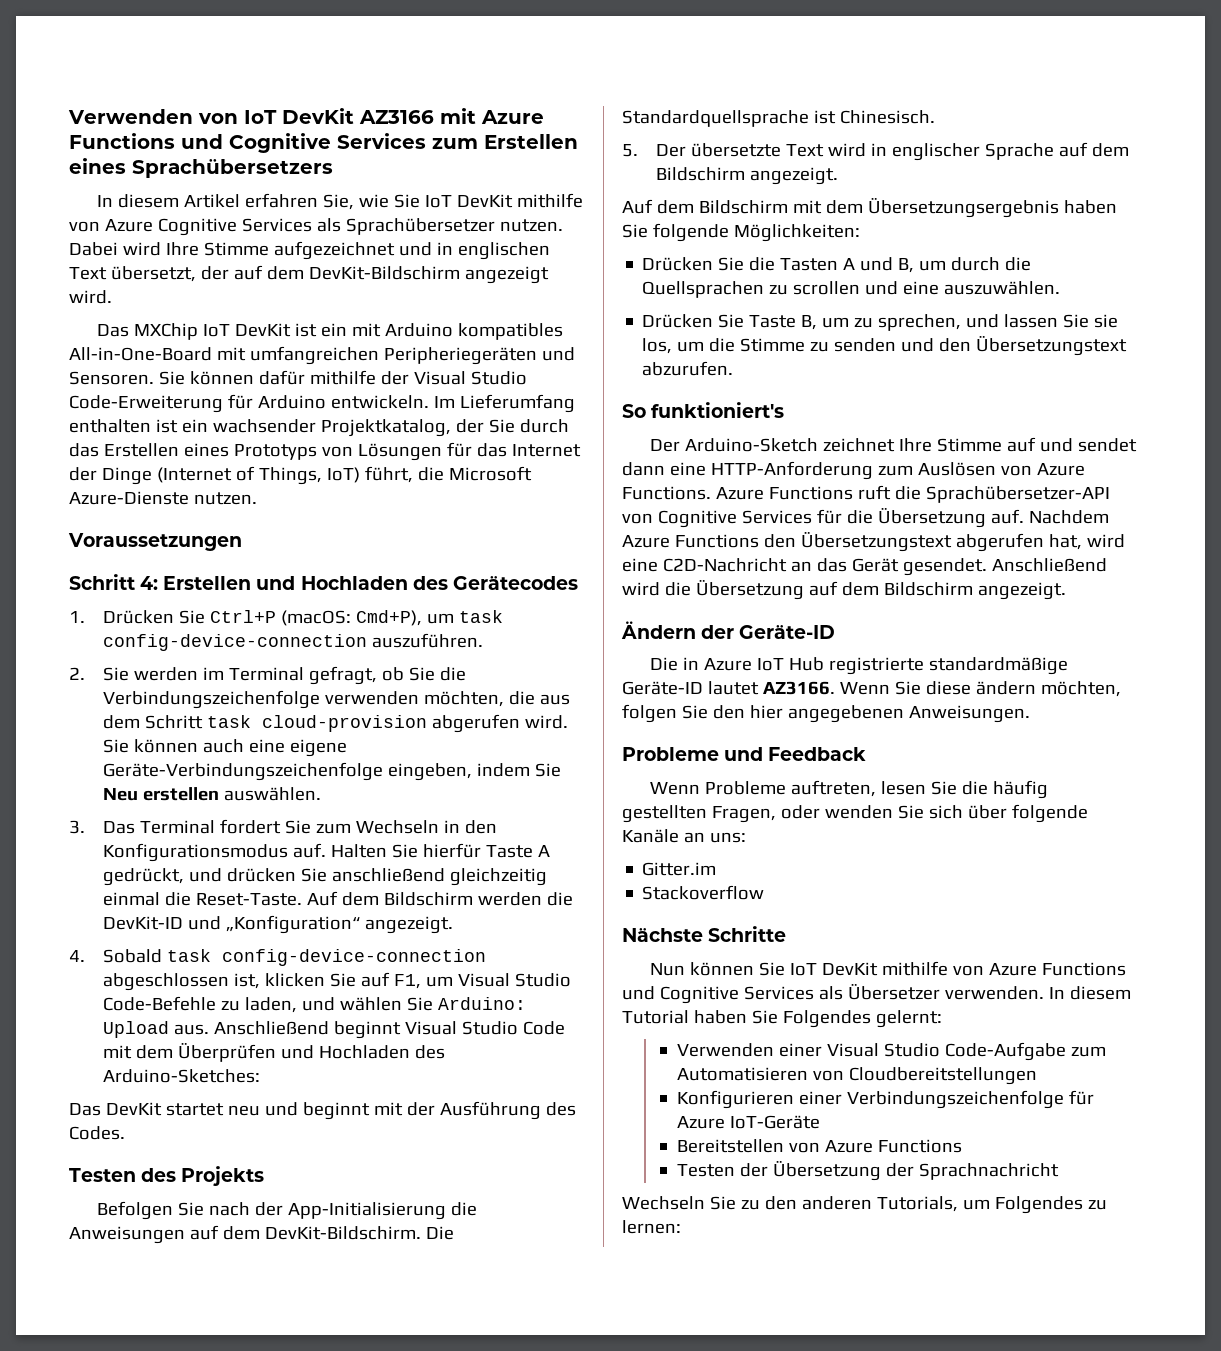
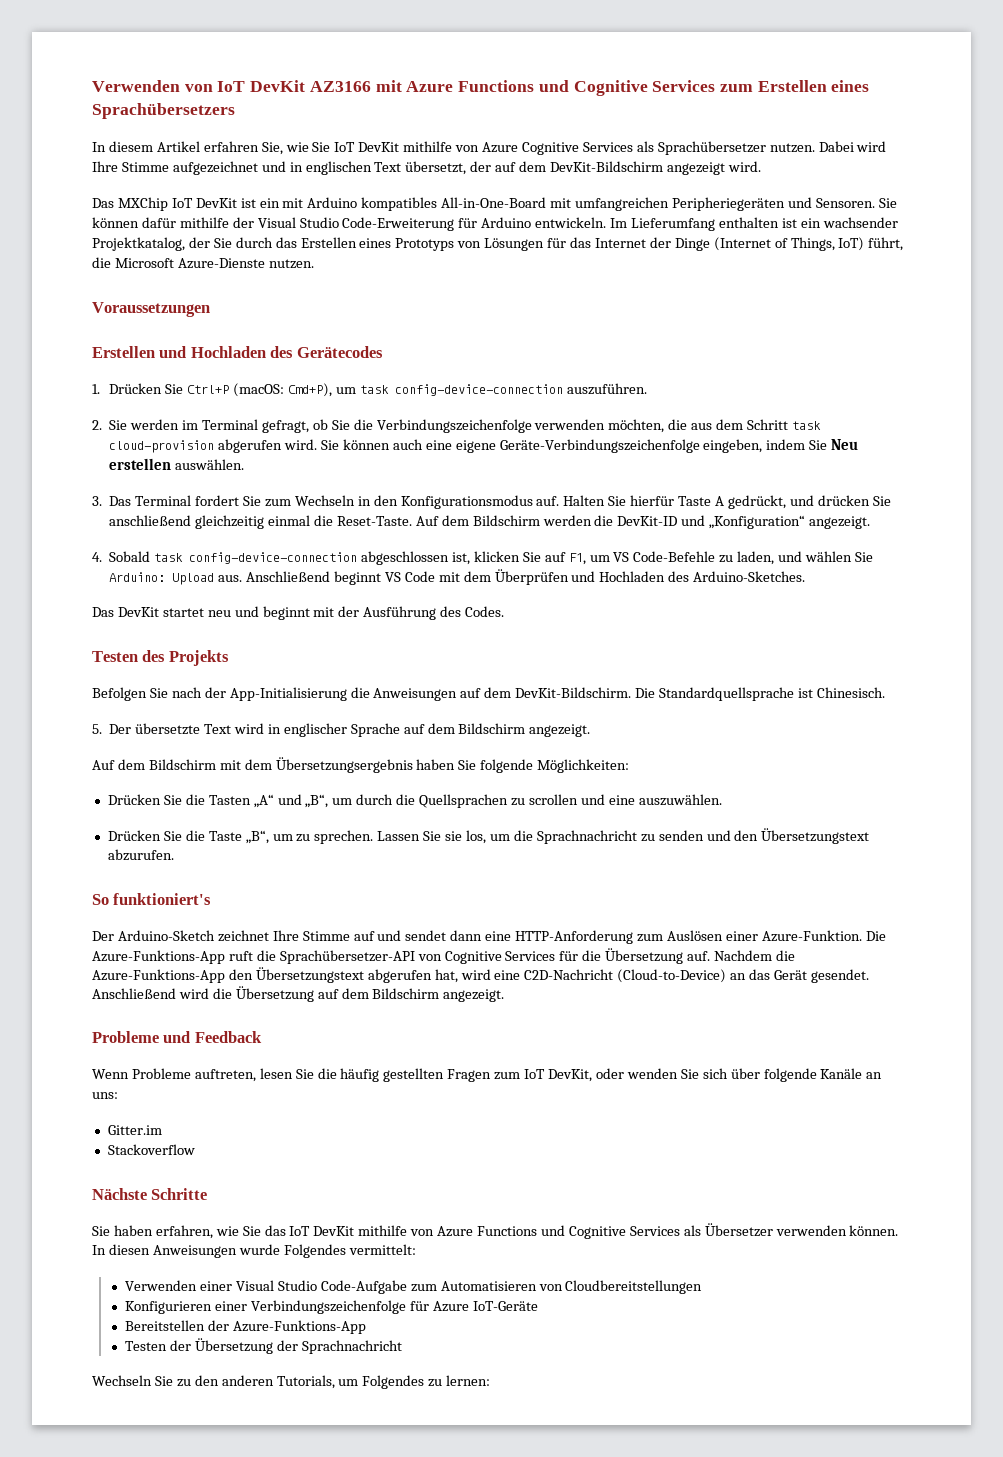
[69,574,159,590] Schritt 4: -> (210, 309) none
[458,973,572,987] Visual Studio -> [613,552,630,562] VS
[405,1021,519,1035] Visual Studio -> [384,572,401,582] VS
[103,1069,261,1083] Arduino-Sketches: -> [693,571,806,582] Arduino-Sketches.
[843,257,915,273] A und B, -> [253,794,329,808] „A“ und „B“,
[749,314,1059,331] Taste B, um zu sprechen, und lassen -> [185,830,421,844] die Taste „B“, um zu sprechen. Lassen
[740,338,806,352] Stimme -> [536,830,637,844] Sprachnachricht
[1000,463,1085,476] [622,486,853,500] von Azure Functions. Azure Functions -> [725,930,886,942] [92,950,225,964] einer Azure-Funktion. Die Azure-Funktions-App
[622,534,759,548] Azure Functions -> [775,950,795,961] [92,969,225,983] die Azure-Funktions-App
(787, 565) none -> [617,969,727,983] (Cloud-to-Device)
[621,621,836,639] [649,657,1068,675] [622,681,1121,697] [622,704,1030,723] // Ändern der Geräte-ID // Die in Azure IoT Hub registrierte standardmäßige Geräte-ID lautet AZ3166. Wenn Sie diese ändern möchten, folgen Sie den hier angegebenen Anweisungen. -> (505, 995) none
[711,806,776,823] Fragen, -> [447,1069,593,1082] Fragen zum IoT DevKit,
[649,962,785,976] Nun können Sie -> [92,1225,286,1239] Sie haben erfahren, wie Sie das
[944,986,1131,1000] [622,1010,942,1028] verwenden. In diesem Tutorial haben Sie Folgendes gelernt: -> [775,1225,899,1236] [92,1244,416,1258] verwenden können. In diesen Anweisungen wurde Folgendes vermittelt:
[788,1139,962,1153] von Azure Functions -> [208,1320,366,1334] der Azure-Funktions-App

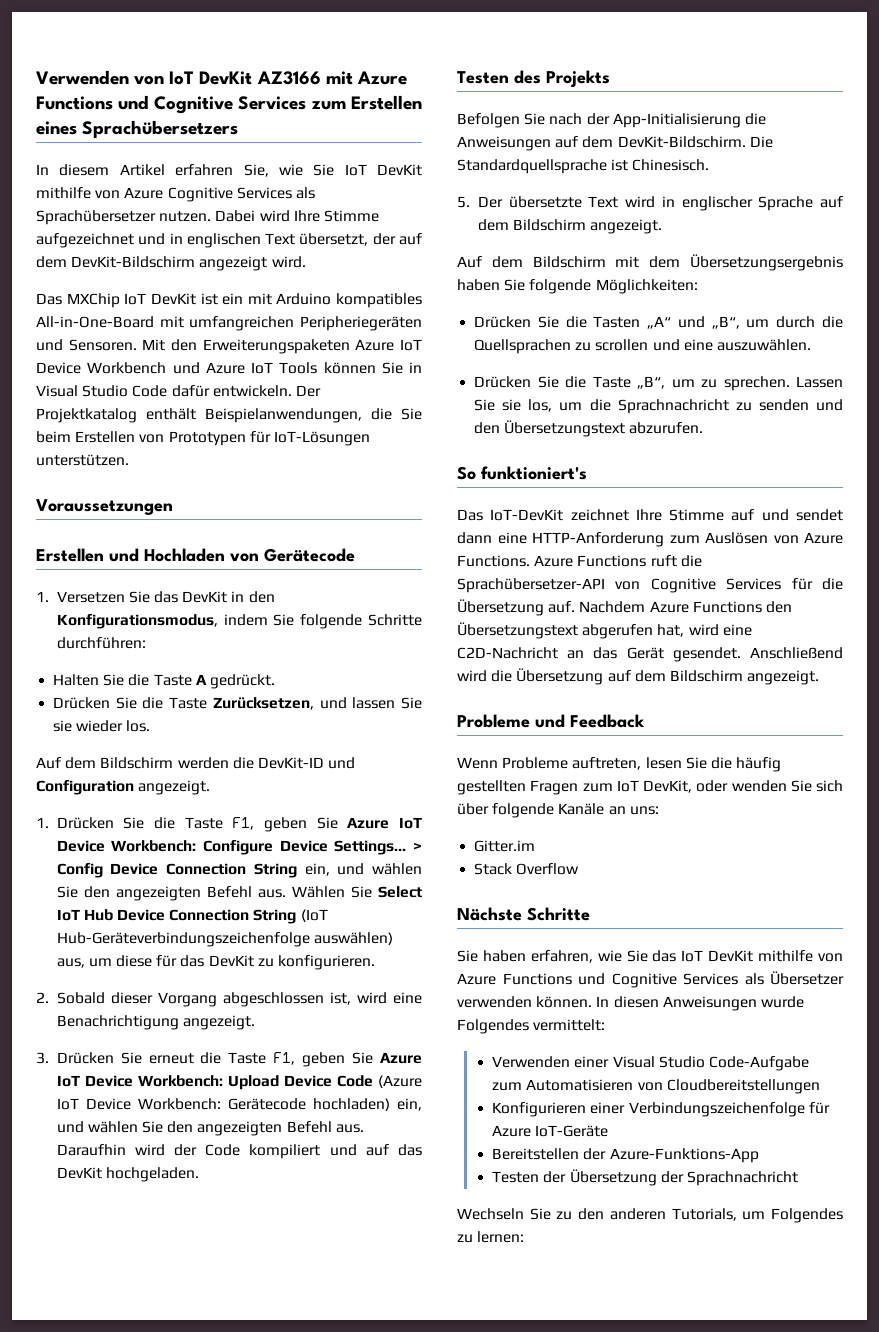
[878,198,897,208] [92,217,898,231] [92,237,904,251] [92,257,314,269] Sie können dafür mithilfe der Visual Studio Code-Erweiterung für Arduino entwickeln. Im Lieferumfang enthalten ist ein wachsender Projektkatalog, der Sie durch das Erstellen eines Prototyps von Lösungen für das Internet der Dinge (Internet of Things, IoT) führt, die Microsoft Azure-Dienste nutzen. -> [142,339,422,354] [36,362,422,374] [36,385,321,397] [36,408,422,423] [36,431,370,446] [36,454,129,466] Mit den Erweiterungspaketen Azure IoT Device Workbench und Azure IoT Tools können Sie in Visual Studio Code dafür entwickeln. Der Projektkatalog enthält Beispielanwendungen, die Sie beim Erstellen von Prototypen für IoT-Lösungen unterstützen.
[270,346,383,358] [92,383,647,397] [92,419,821,433] [109,439,859,453] [109,458,245,470] [92,495,891,509] [109,515,412,529] des Gerätecodes // 1. Drücken Sie Ctrl+P (macOS: Cmd+P), um task config-device-connection auszuführen. // 2. Sie werden im Terminal gefragt, ob Sie die Verbindungszeichenfolge verwenden möchten, die aus dem Schritt task cloud-provision abgerufen wird. Sie können auch eine eigene Geräte-Verbindungszeichenfolge eingeben, indem Sie Neu erstellen auswählen. // 3. Das Terminal fordert Sie zum Wechseln in den Konfigurationsmodus auf. Halten Sie hierfür Taste A gedrückt, und drücken Sie anschließend gleichzeitig einmal die Reset-Taste. -> [230,548,355,562] [36,591,275,603] [56,614,422,629] [56,637,146,649] [53,674,275,689] [53,697,422,710] [53,720,151,732] von Gerätecode // 1. Versetzen Sie das DevKit in den Konfigurationsmodus, indem Sie folgende Schritte durchführen: // Halten Sie die Taste A gedrückt. // Drücken Sie die Taste Zurücksetzen, und lassen Sie sie wieder los. //
[709,515,871,529] [92,551,873,565] [109,569,806,585] [92,606,505,620] „Konfiguration“ angezeigt. // 4. Sobald task config-device-connection abgeschlossen ist, klicken Sie auf F1, um VS Code-Befehle zu laden, und wählen Sie Arduino: Upload aus. Anschließend beginnt VS Code mit dem Überprüfen und Hochladen des Arduino-Sketches. // Das DevKit startet neu und beginnt mit der Ausführung des Codes. -> [36,780,211,795] [36,817,422,832] [56,840,422,855] [56,863,422,878] [56,886,422,901] [56,909,328,924] [56,932,393,947] [56,955,376,970] [36,992,423,1007] [56,1015,255,1030] [36,1052,422,1067] [56,1075,422,1090] [56,1098,422,1111] [56,1121,364,1136] [56,1144,422,1159] [56,1167,199,1182] Configuration angezeigt. // 1. Drücken Sie die Taste F1, geben Sie Azure IoT Device Workbench: Configure Device Settings... > Config Device Connection String ein, und wählen Sie den angezeigten Befehl aus. Wählen Sie Select IoT Hub Device Connection String (IoT Hub-Geräteverbindungszeichenfolge auswählen) aus, um diese für das DevKit zu konfigurieren. // 2. Sobald dieser Vorgang abgeschlossen ist, wird eine Benachrichtigung angezeigt. // 3. Drücken Sie erneut die Taste F1, geben Sie Azure IoT Device Workbench: Upload Device Code (Azure IoT Device Workbench: Gerätecode hochladen) ein, und wählen Sie den angezeigten Befehl aus. Daraufhin wird der Code kompiliert und auf das DevKit hochgeladen.
[92,930,215,941] Der Arduino-Sketch -> [457,509,564,521] Das IoT-DevKit
[725,930,886,942] [92,950,225,964] einer Azure-Funktion. Die Azure-Funktions-App -> [773,532,843,544] [457,555,647,567] von Azure Functions. Azure Functions
[775,950,795,961] [92,969,225,983] die Azure-Funktions-App -> [649,601,762,613] Azure Functions
[617,969,727,983] (Cloud-to-Device) -> (558, 653) none
[107,1144,195,1155] Stackoverflow -> [474,863,580,875] Stack Overflow

